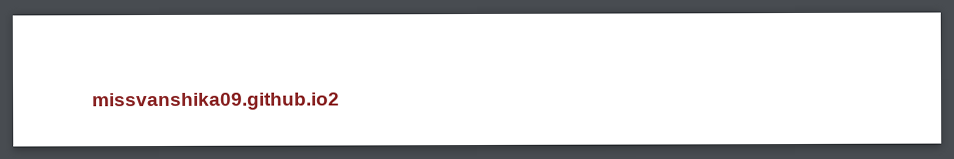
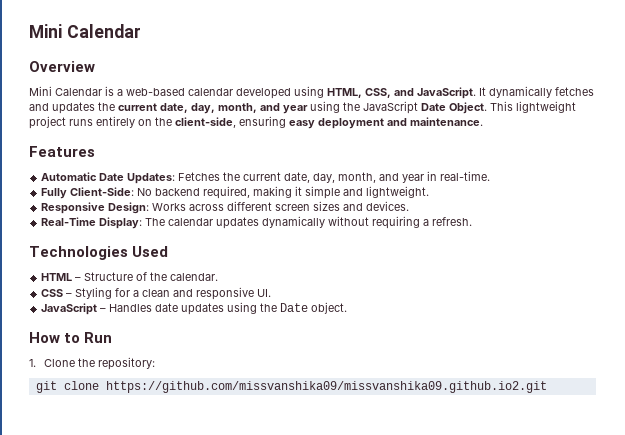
[92,92,340,111] missvanshika09.github.io2 -> [29,24,141,38] [29,61,95,72] [29,86,594,99] [29,101,576,114] [29,116,483,129] [29,146,95,157] [41,171,491,184] [41,186,430,199] [41,201,410,214] [41,216,473,229] [29,246,169,260] [41,272,219,281] [41,287,272,300] [41,302,348,315] [29,332,113,343] [29,357,156,370] [35,381,547,393] Mini Calendar // Overview // Mini Calendar is a web-based calendar developed using HTML, CSS, and JavaScript. It dynamically fetches and updates the current date, day, month, and year using the JavaScript Date Object. This lightweight project runs entirely on the client-side, ensuring easy deployment and maintenance. // Features // Automatic Date Updates: Fetches the current date, day, month, and year in real-time. // Fully Client-Side: No backend required, making it simple and lightweight. // Responsive Design: Works across different screen sizes and devices. // Real-Time Display: The calendar updates dynamically without requiring a refresh. // Technologies Used // HTML – Structure of the calendar. // CSS – Styling for a clean and responsive UI. // JavaScript – Handles date updates using the Date object. // How to Run // 1. Clone the repository: // git clone https://github.com/missvanshika09/missvanshika09.github.io2.git

